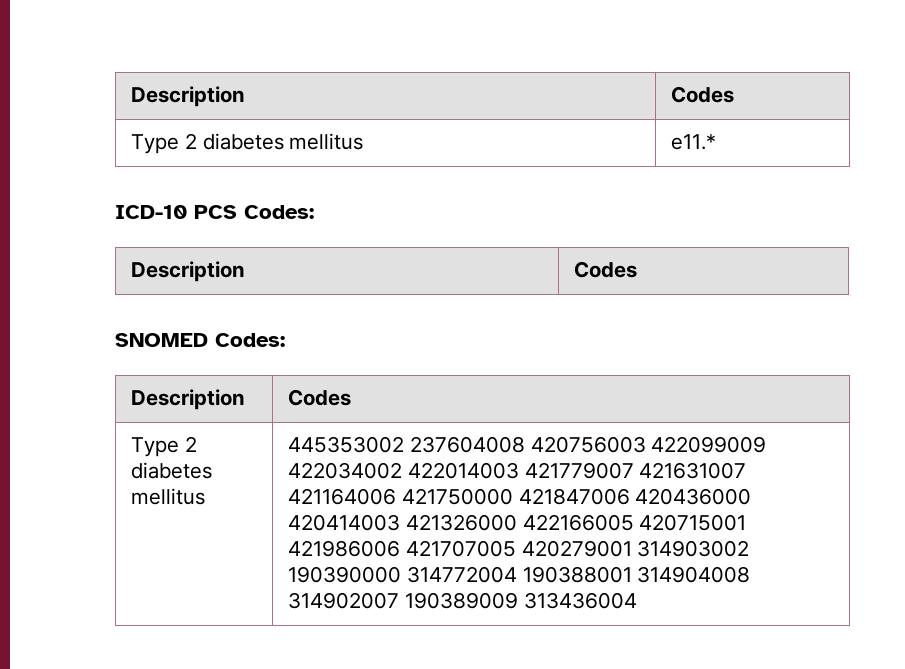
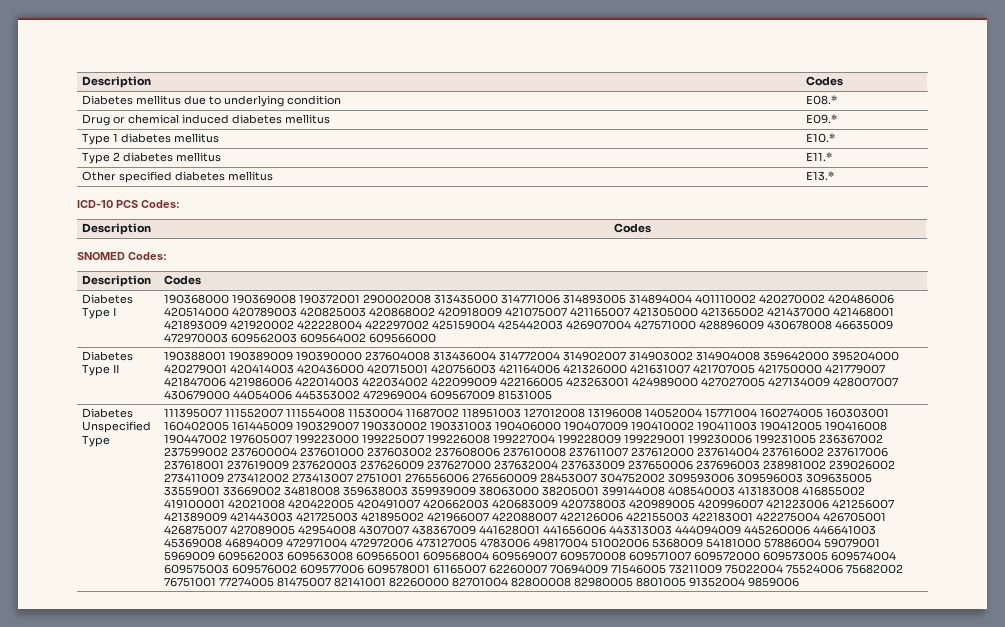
[131,86,246,107] [671,86,735,103] [131,133,364,154] [671,134,717,150] Description | Codes // Type 2 diabetes mellitus | e11.* -> [81,76,151,88] [805,76,843,86] [81,95,341,107] [805,95,837,105] [81,114,330,126] [805,114,837,124] [81,133,219,145] [805,133,835,143] [81,152,221,164] [805,152,832,161] [81,171,273,183] [805,171,834,181] Description | Codes // Diabetes mellitus due to underlying condition | E08.* // Drug or chemical induced diabetes mellitus | E09.* // Type 1 diabetes mellitus | E10.* // Type 2 diabetes mellitus | E11.* // Other specified diabetes mellitus | E13.*
[131,436,197,457] [131,462,213,479] [131,488,206,505] [288,436,767,453] [288,462,747,479] [288,488,752,505] [288,514,747,531] [288,540,750,557] [288,566,751,583] [288,592,637,609] Type 2 diabetes mellitus | 445353002 237604008 420756003 422099009 422034002 422014003 421779007 421631007 421164006 421750000 421847006 420436000 420414003 421326000 422166005 420715001 421986006 421707005 420279001 314903002 190390000 314772004 190388001 314904008 314902007 190389009 313436004 -> [81,294,133,304] [81,307,116,319] [163,294,894,304] [163,307,894,317] [163,320,893,330] [163,333,436,343] [81,351,133,361] [81,364,119,376] [163,351,899,361] [163,364,885,374] [163,377,898,387] [163,390,552,400] [81,408,133,418] [81,421,151,433] [81,435,110,447] [163,408,889,418] [163,421,887,431] [163,434,883,444] [163,447,888,457] [163,460,895,470] [163,473,872,483] [163,486,865,496] [163,499,894,509] [163,512,886,522] [163,525,876,535] [163,538,880,548] [163,551,896,561] [163,564,903,574] [163,577,799,587] Diabetes Type I | 190368000 190369008 190372001 290002008 313435000 314771006 314893005 314894004 401110002 420270002 420486006 420514000 420789003 420825003 420868002 420918009 421075007 421165007 421305000 421365002 421437000 421468001 421893009 421920002 422228004 422297002 425159004 425442003 426907004 427571000 428896009 430678008 46635009 472970003 609562003 609564002 609566000 // Diabetes Type II | 190388001 190389009 190390000 237604008 313436004 314772004 314902007 314903002 314904008 359642000 395204000 420279001 420414003 420436000 420715001 420756003 421164006 421326000 421631007 421707005 421750000 421779007 421847006 421986006 422014003 422034002 422099009 422166005 423263001 424989000 427027005 427134009 428007007 430679000 44054006 445353002 472969004 609567009 81531005 // Diabetes Unspecified Type | 111395007 111552007 111554008 11530004 11687002 118951003 127012008 13196008 14052004 15771004 160274005 160303001 160402005 161445009 190329007 190330002 190331003 190406000 190407009 190410002 190411003 190412005 190416008 190447002 197605007 199223000 199225007 199226008 199227004 199228009 199229001 199230006 199231005 236367002 237599002 237600004 237601000 237603002 237608006 237610008 237611007 237612000 237614004 237616002 237617006 237618001 237619009 237620003 237626009 237627000 237632004 237633009 237650006 237696003 238981002 239026002 273411009 273412002 273413007 2751001 276556006 276560009 28453007 304752002 309593006 309596003 309635005 33559001 33669002 34818008 359638003 359939009 38063000 38205001 399144008 408540003 413183008 416855002 419100001 42021008 420422005 420491007 420662003 420683009 420738003 420989005 420996007 421223006 421256007 421389009 421443003 421725003 421895002 421966007 422088007 422126006 422155003 422183001 422275004 426705001 426875007 427089005 42954008 4307007 438367009 441628001 441656006 443313003 444094009 445260006 446641003 45369008 46894009 472971004 472972006 473127005 4783006 49817004 51002006 5368009 54181000 57886004 59079001 5969009 609562003 609563008 609565001 609568004 609569007 609570008 609571007 609572000 609573005 609574004 609575003 609576002 609577006 609578001 61165007 62260007 70694009 71546005 73211009 75022004 75524006 75682002 76751001 77274005 81475007 82141001 82260000 82701004 82800008 82980005 8801005 91352004 9859006

